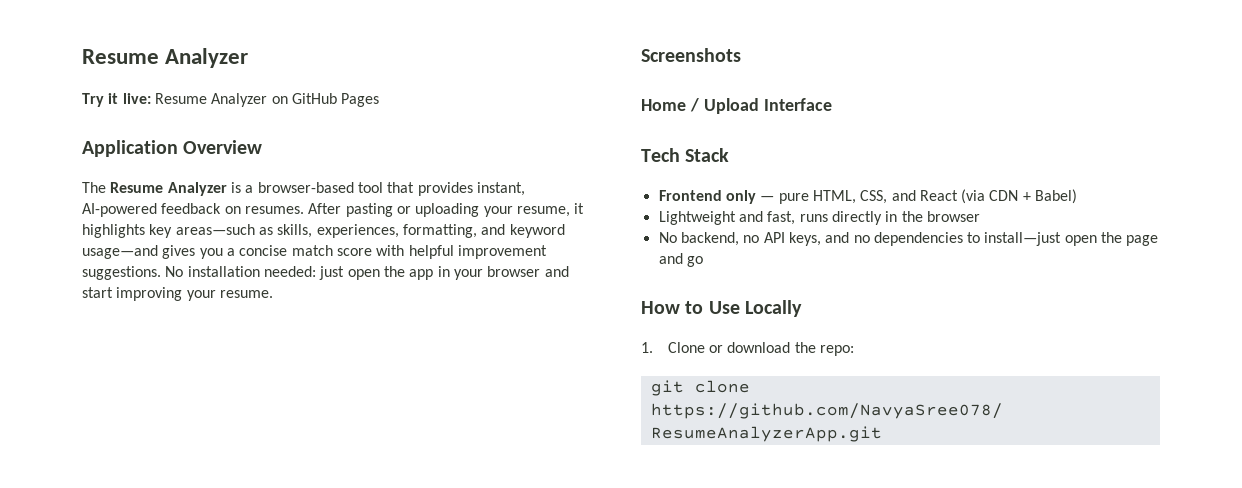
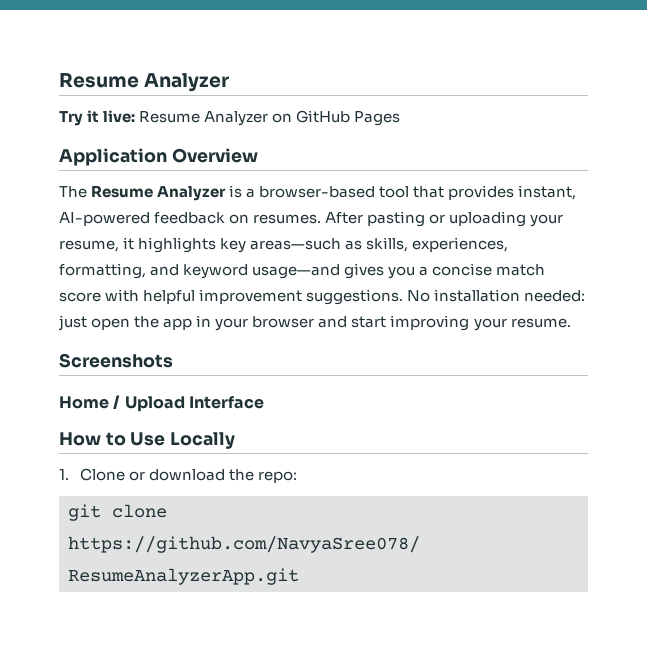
[641,148,730,162] [658,189,1078,204] [658,211,980,225] [658,232,1159,246] [658,253,703,267] // Tech Stack // Frontend only — pure HTML, CSS, and React (via CDN + Babel) // Lightweight and fast, runs directly in the browser // No backend, no API keys, and no dependencies to install—just open the page and go -> (264, 402) none

